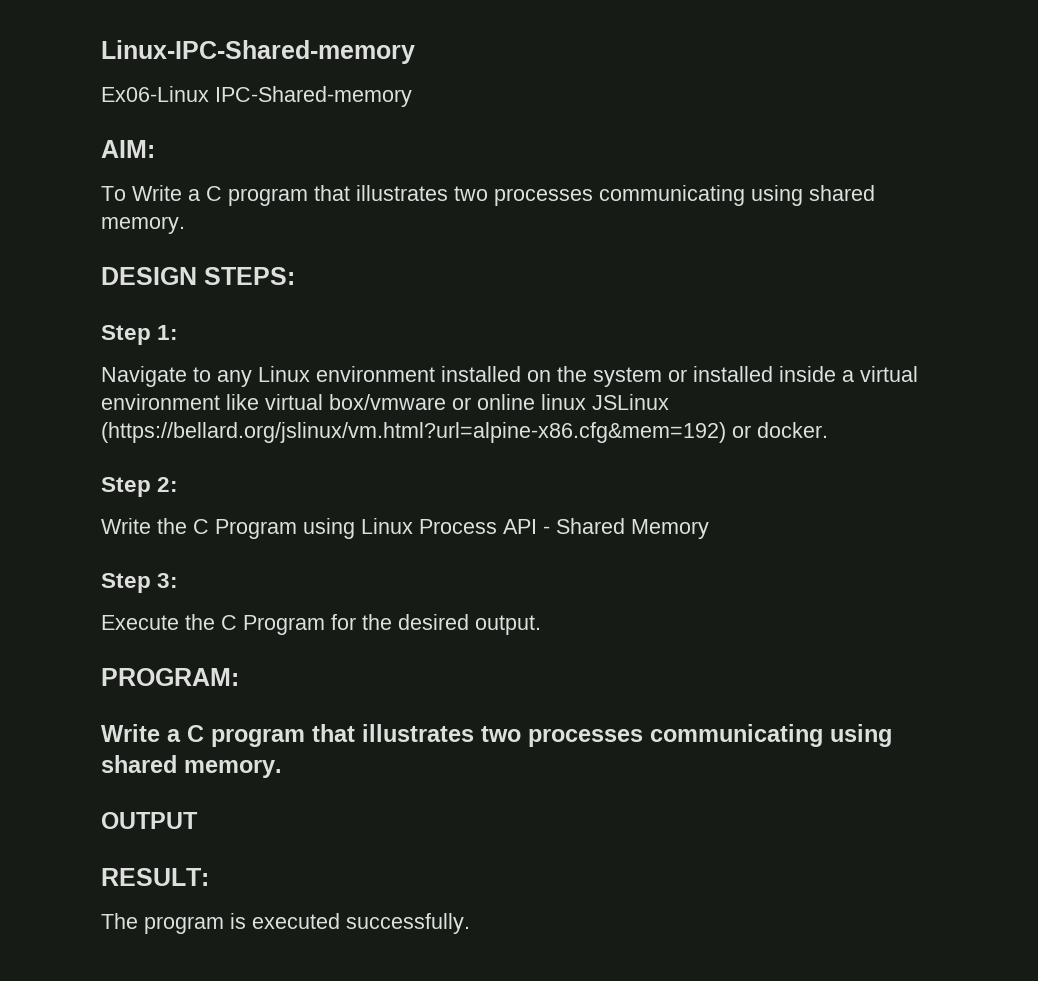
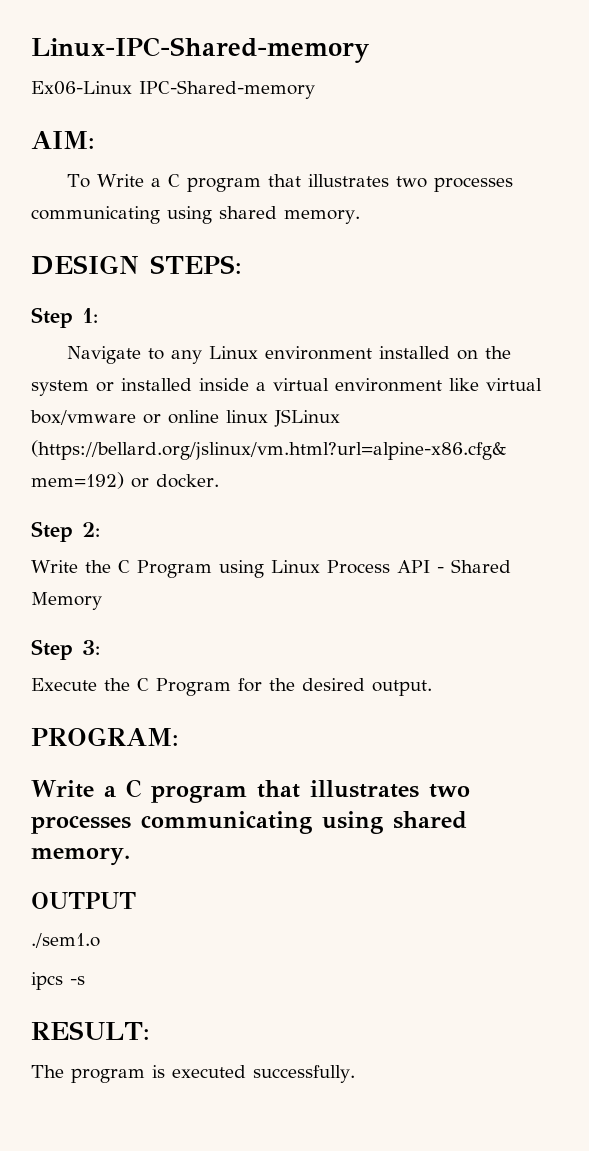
(198, 820) none -> [31,933,100,948] [31,972,85,990] // ./sem1.o // ipcs -s

